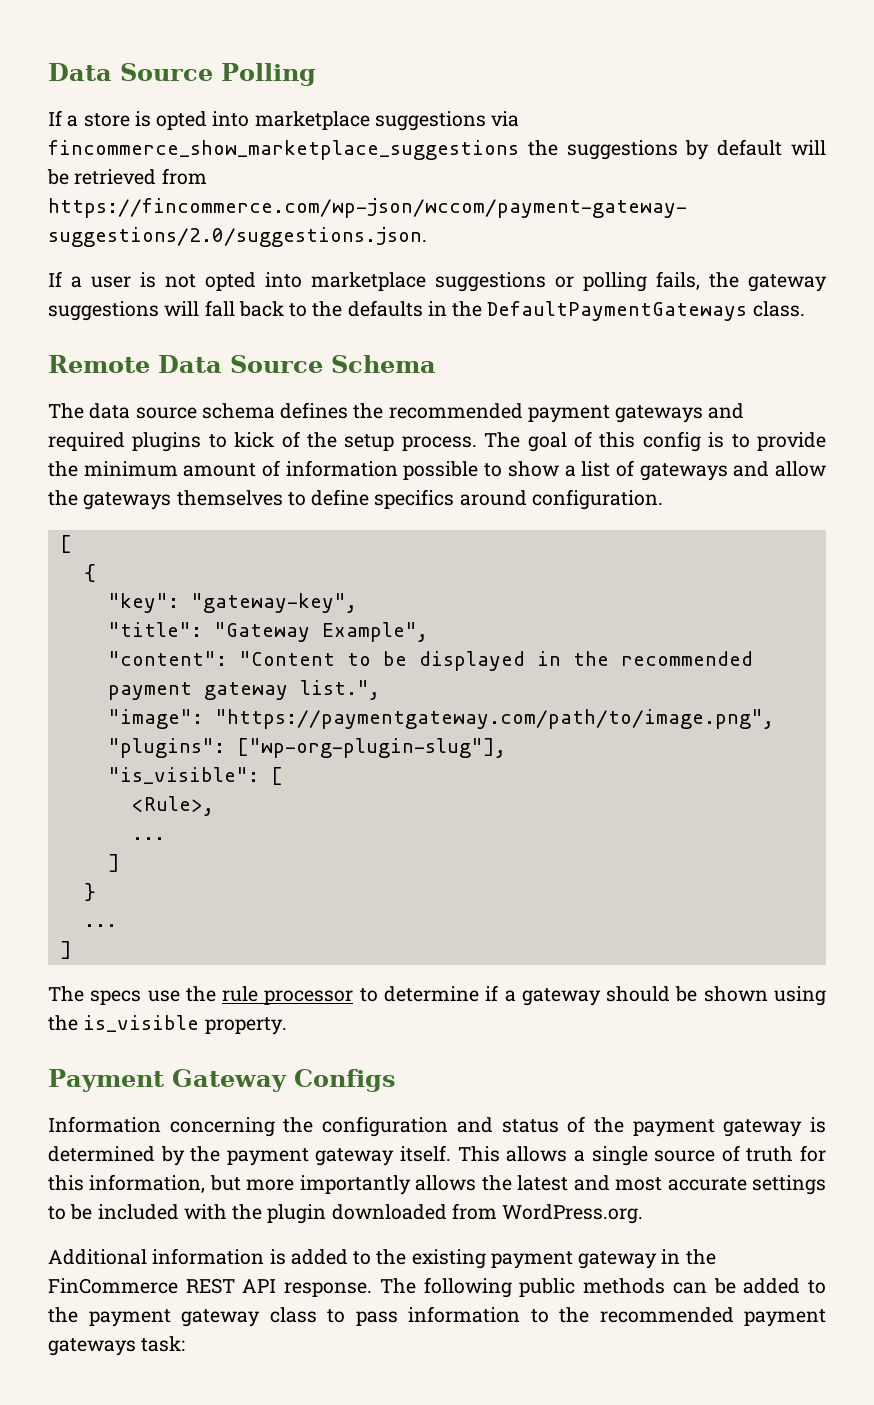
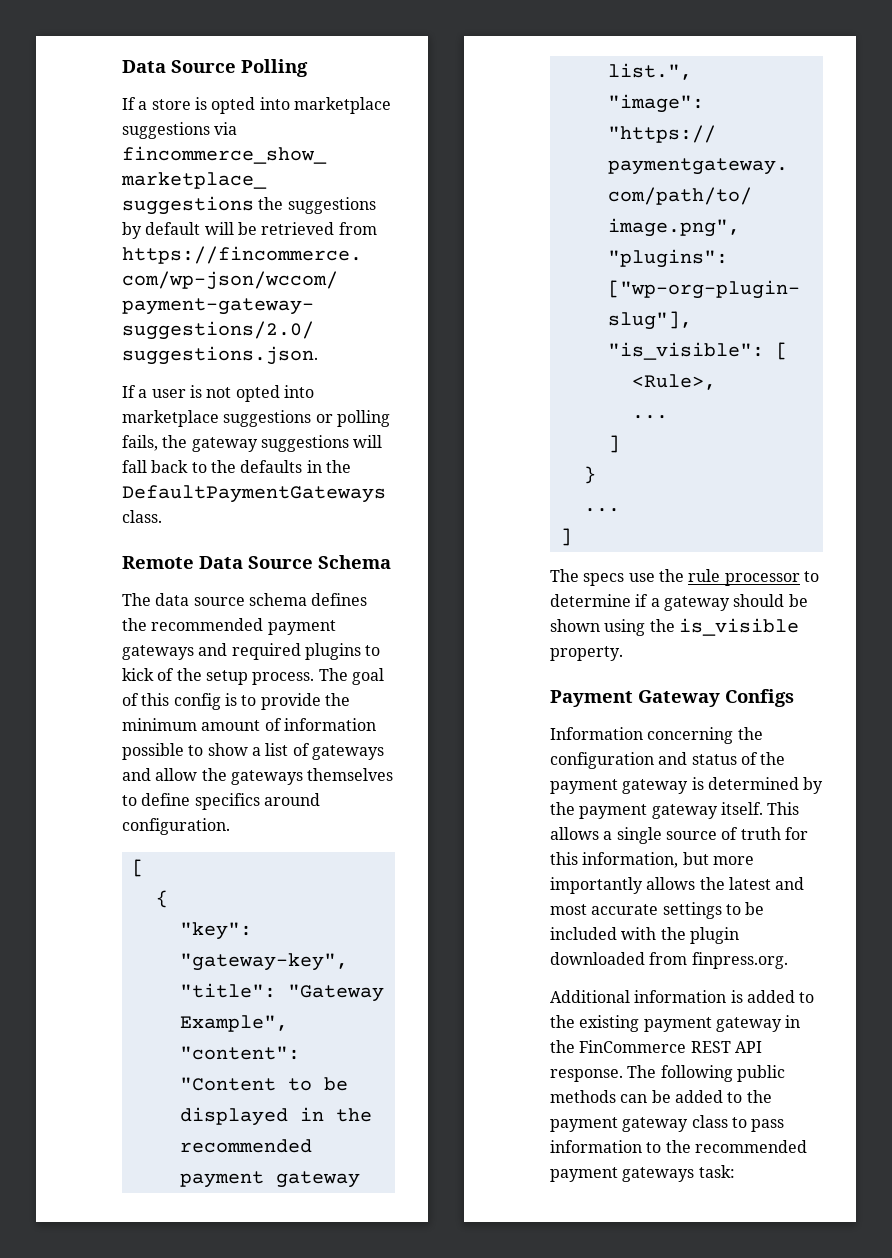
[502,1204,644,1224] WordPress.org. -> [691,952,788,969] finpress.org.

